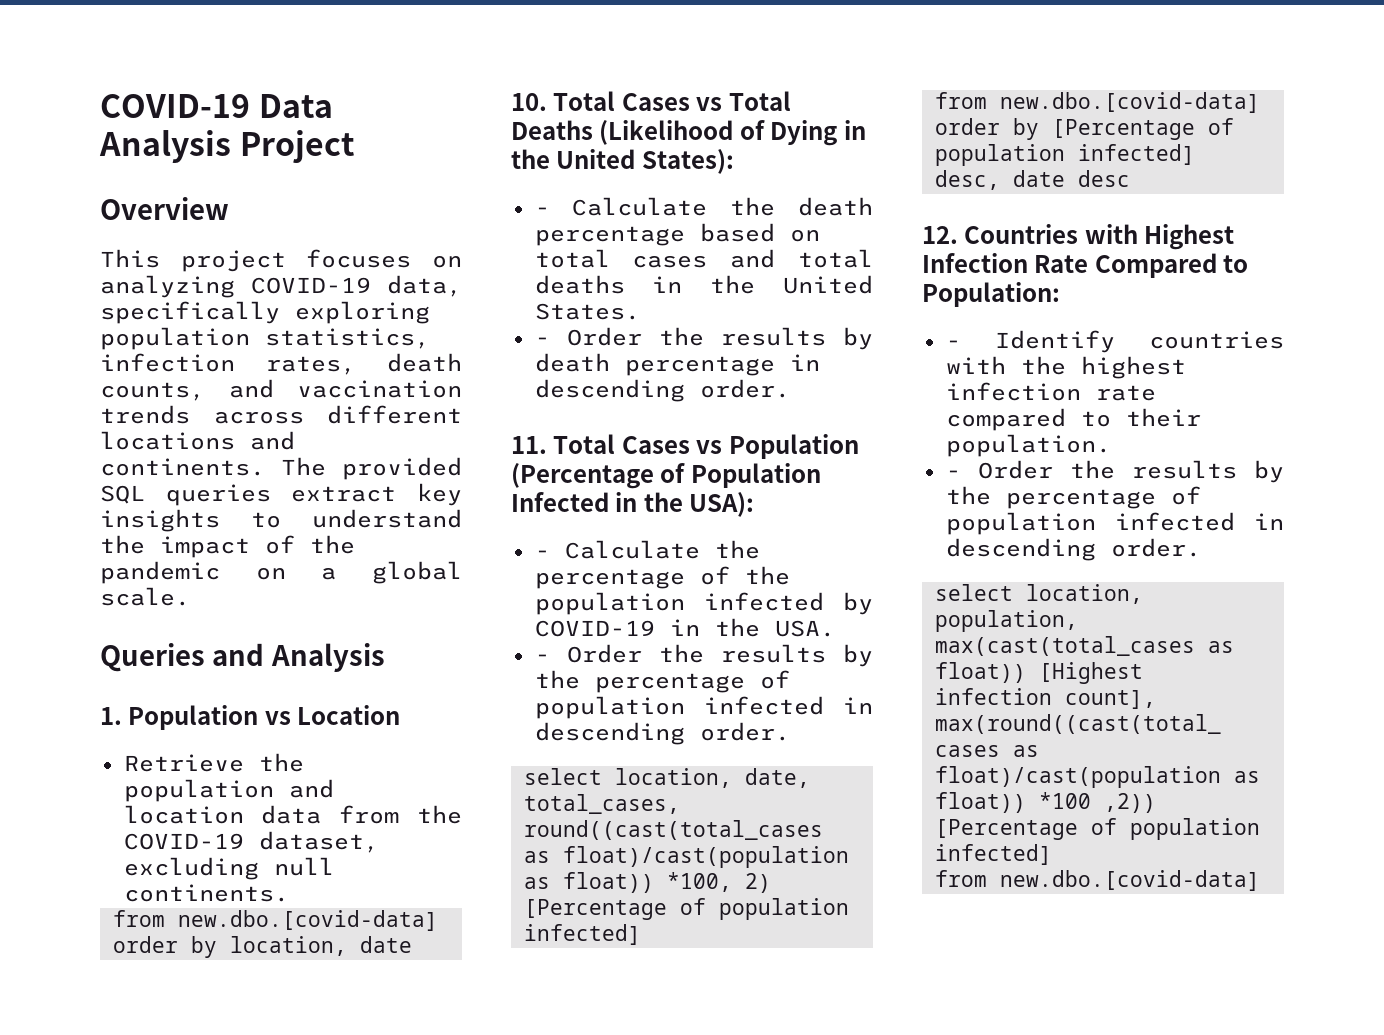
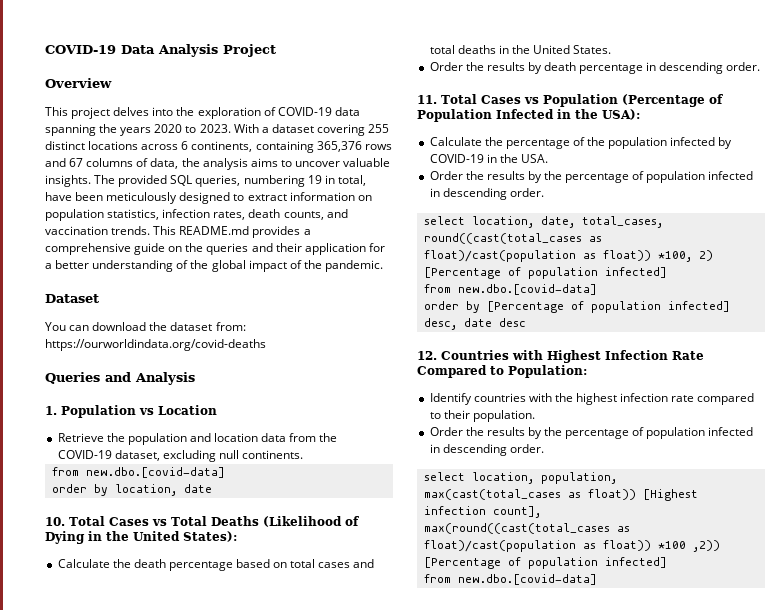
[306,249,463,268] [100,275,462,298] [100,301,430,324] focuses on analyzing COVID-19 data, specifically exploring -> [113,107,360,119] [45,124,390,136] [45,141,392,153] [45,158,391,170] [45,175,366,187] [45,192,372,204] delves into the exploration of COVID-19 data spanning the years 2020 to 2023. With a dataset covering 255 distinct locations across 6 continents, containing 365,376 rows and 67 columns of data, the analysis aims to uncover valuable insights. The provided SQL queries, numbering 19 in total, have been meticulously designed to extract information on
[100,405,462,424] [100,431,295,450] [100,457,462,480] [100,483,463,506] [100,509,462,532] [100,535,355,558] [100,561,463,584] [100,587,190,606] trends across different locations and continents. The provided SQL queries extract key insights to understand the impact of the pandemic on a global scale. -> [111,226,311,238] [45,243,385,255] [45,260,383,272] [45,294,99,303] [45,322,246,331] [45,339,266,351] trends. This README.md provides a comprehensive guide on the queries and their application for a better understanding of the global impact of the pandemic. // Dataset // You can download the dataset from: https://ourworldindata.org/covid-deaths
[534,207,550,215] - -> (237, 536) none
[534,337,550,345] - -> (612, 49) none
[534,550,550,558] - -> (640, 114) none
[534,654,550,662] - -> (548, 158) none
[945,340,961,348] - -> (587, 371) none
[945,470,961,478] - -> (535, 416) none

